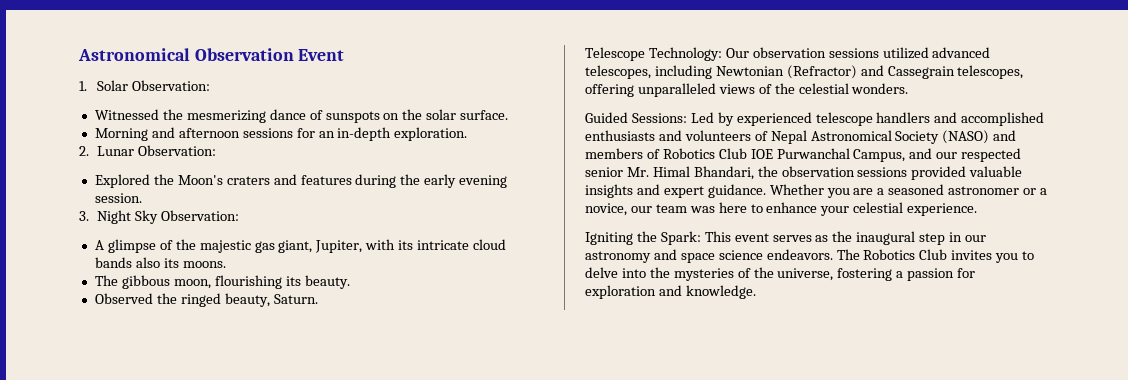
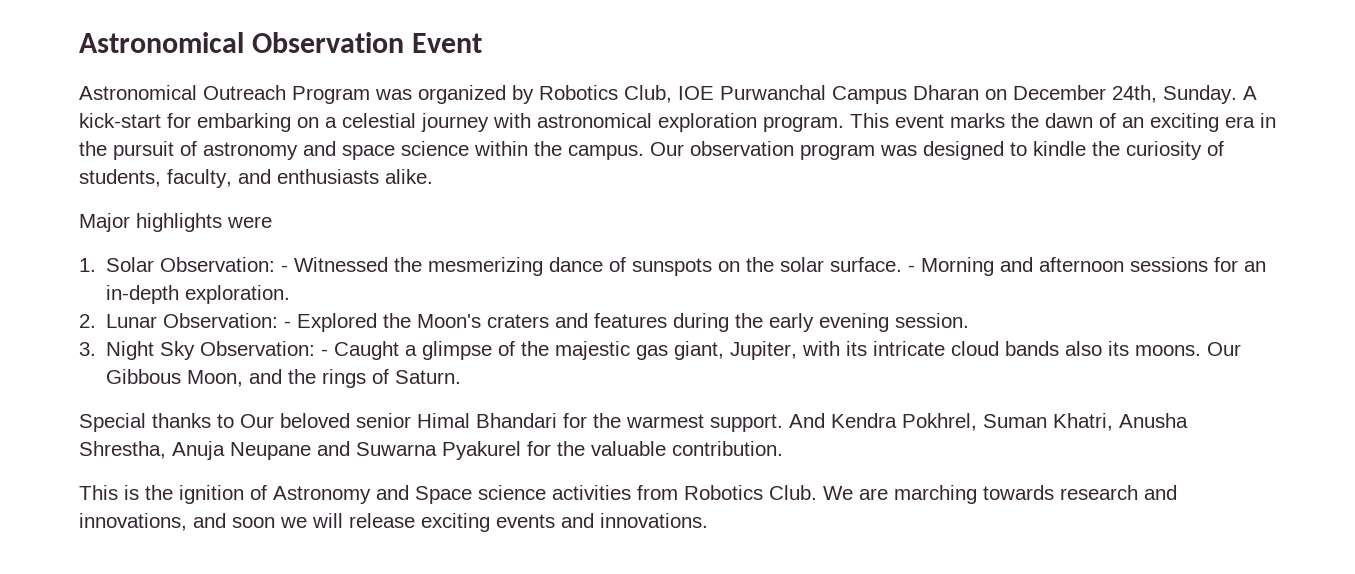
(345, 55) none -> [79,85,1257,104] [79,113,1276,132] [79,141,1224,160] [79,169,433,188] [79,213,272,232] // Astronomical Outreach Program was organized by Robotics Club, IOE Purwanchal Campus Dharan on December 24th, Sunday. A kick-start for embarking on a celestial journey with astronomical exploration program. This event marks the dawn of an exciting era in the pursuit of astronomy and space science within the campus. Our observation program was designed to kindle the curiosity of students, faculty, and enthusiasts alike. // Major highlights were
(210, 85) // -> [281,265,289,272] -
(509, 115) // -> [908,265,916,272] -
(216, 150) // -> [284,321,292,328] -
[94,240,104,250] // A -> [321,341,418,360] - Caught a
[94,275,350,289] [94,293,318,307] [585,47,991,61] [585,65,1024,79] [585,83,909,97] [585,112,1045,126] [585,130,1017,144] [585,148,1022,162] [585,166,1023,180] [585,184,1048,198] [585,202,978,216] [585,231,987,245] [585,249,1035,263] [585,267,976,281] [585,285,756,299] // The gibbous moon, flourishing its beauty. // Observed the ringed beauty, Saturn. // Telescope Technology: Our observation sessions utilized advanced telescopes, including Newtonian (Refractor) and Cassegrain telescopes, offering unparalleled views of the celestial wonders. // Guided Sessions: Led by experienced telescope handlers and accomplished enthusiasts and volunteers of Nepal Astronomical Society (NASO) and members of Robotics Club IOE Purwanchal Campus, and our respected senior Mr. Himal Bhandari, the observation sessions provided valuable insights and expert guidance. Whether you are a seasoned astronomer or a novice, our team was here to enhance your celestial experience. // Igniting the Spark: This event serves as the inaugural step in our astronomy and space science endeavors. The Robotics Club invites you to delve into the mysteries of the universe, fostering a passion for exploration and knowledge. -> [1207,342,1242,356] [106,369,462,388] [79,413,1188,432] [79,441,783,460] [79,485,1177,504] [79,513,708,532] Our Gibbous Moon, and the rings of Saturn. // Special thanks to Our beloved senior Himal Bhandari for the warmest support. And Kendra Pokhrel, Suman Khatri, Anusha Shrestha, Anuja Neupane and Suwarna Pyakurel for the valuable contribution. // This is the ignition of Astronomy and Space science activities from Robotics Club. We are marching towards research and innovations, and soon we will release exciting events and innovations.

